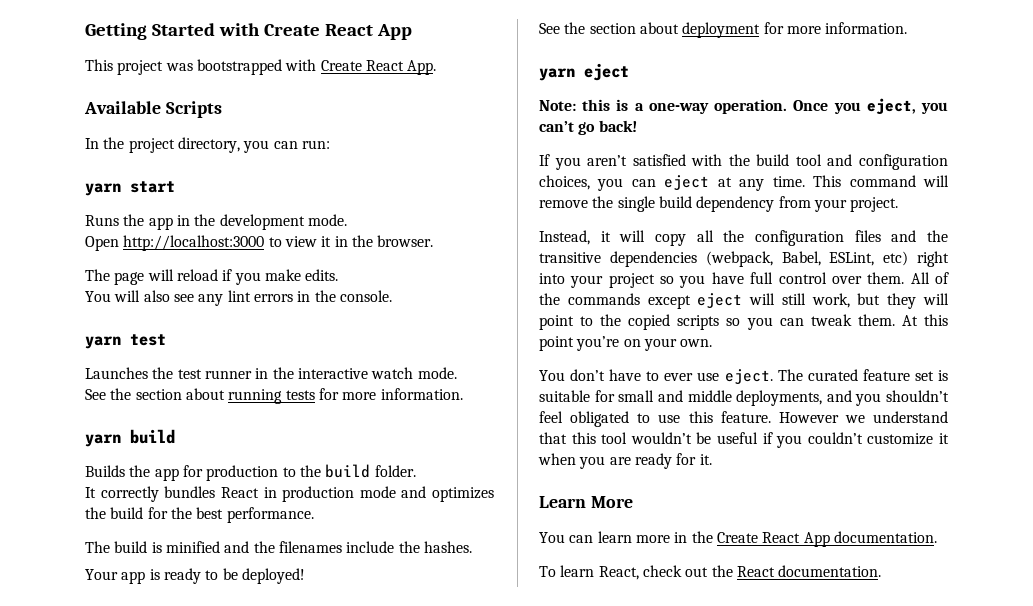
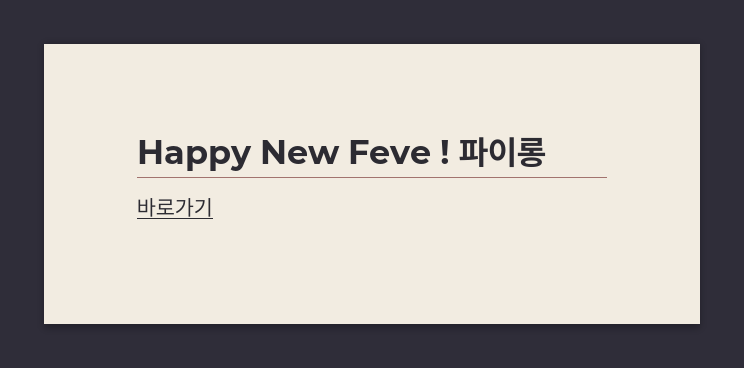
[85,23,412,40] [85,59,437,75] [84,101,222,118] [85,137,330,153] [85,181,175,196] [85,214,347,230] [85,235,434,251] [85,269,339,285] [85,290,392,306] [85,334,166,349] [85,367,457,379] [85,388,463,404] [85,429,175,447] [85,464,416,481] [85,486,494,502] [85,507,314,523] [85,541,472,553] [85,568,305,584] [539,22,908,38] [539,63,629,81] [539,98,948,114] [539,120,637,135] [539,154,948,170] [539,175,949,191] [539,196,899,212] [539,230,948,246] [539,251,949,267] [539,272,950,288] [539,293,949,309] [539,314,949,330] [539,336,713,351] [539,369,948,384] [539,390,949,406] [539,411,948,427] [539,432,949,448] [538,453,712,469] [539,496,633,508] [539,531,937,547] [539,565,882,580] Getting Started with Create React App // This project was bootstrapped with Create React App. // Available Scripts // In the project directory, you can run: // yarn start // Runs the app in the development mode. // Open http://localhost:3000 to view it in the browser. // The page will reload if you make edits. // You will also see any lint errors in the console. // yarn test // Launches the test runner in the interactive watch mode. // See the section about running tests for more information. // yarn build // Builds the app for production to the build folder. // It correctly bundles React in production mode and optimizes the build for the best performance. // The build is minified and the filenames include the hashes. // Your app is ready to be deployed! // See the section about deployment for more information. // yarn eject // Note: this is a one-way operation. Once you eject, you can’t go back! // If you aren’t satisfied with the build tool and configuration choices, you can eject at any time. This command will remove the single build dependency from your project. // Instead, it will copy all the configuration files and the transitive dependencies (webpack, Babel, ESLint, etc) right into your project so you have full control over them. All of the commands except eject will still work, but they will point to the copied scripts so you can tweak them. At this point you’re on your own. // You don’t have to ever use eject. The curated feature set is suitable for small and middle deployments, and you shouldn’t feel obligated to use this feature. However we understand that this tool wouldn’t be useful if you couldn’t customize it when you are ready for it. // Learn More // You can learn more in the Create React App documentation. // To learn React, check out the React documentation. -> [137,137,547,171] [137,198,213,217] Happy New Feve ! 파이롱 // 바로가기

